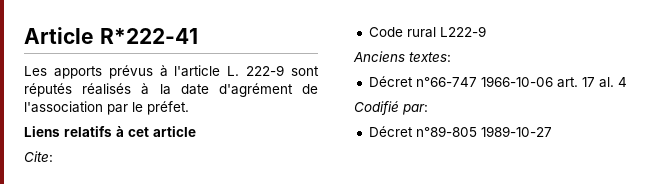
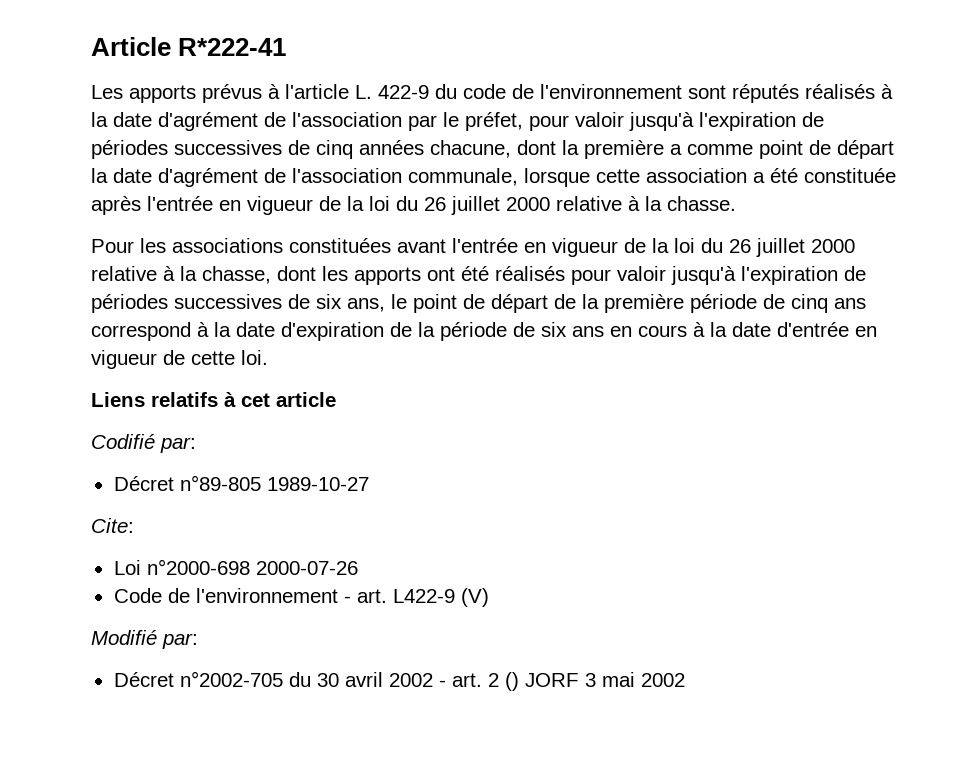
[246,65,285,76] 222-9 -> [378,84,682,99] 422-9 du code de l'environnement
[147,101,189,115] préfet. -> [465,112,824,131] [91,140,894,159] [91,168,896,187] [91,196,736,215] [91,238,855,257] [91,266,866,285] [91,294,866,313] [91,322,877,341] [91,350,268,369] préfet, pour valoir jusqu'à l'expiration de périodes successives de cinq années chacune, dont la première a comme point de départ la date d'agrément de l'association communale, lorsque cette association a été constituée après l'entrée en vigueur de la loi du 26 juillet 2000 relative à la chasse. // Pour les associations constituées avant l'entrée en vigueur de la loi du 26 juillet 2000 relative à la chasse, dont les apports ont été réalisés pour valoir jusqu'à l'expiration de périodes successives de six ans, le point de départ de la première période de cinq ans correspond à la date d'expiration de la période de six ans en cours à la date d'entrée en vigueur de cette loi.
[24,151,53,162] [368,26,486,38] [353,51,451,62] [368,76,627,88] // Cite: // Code rural L222-9 // Anciens textes: // Décret n°66-747 1966-10-06 art. 17 al. 4 -> (336, 399) none
(552, 131) none -> [91,518,134,533] [113,559,358,575] [113,588,489,607] [91,630,198,649] [113,671,685,691] // Cite: // Loi n°2000-698 2000-07-26 // Code de l'environnement - art. L422-9 (V) // Modifié par: // Décret n°2002-705 du 30 avril 2002 - art. 2 () JORF 3 mai 2002

